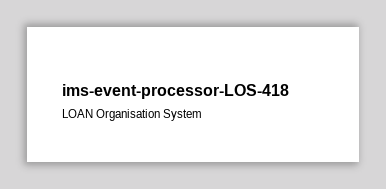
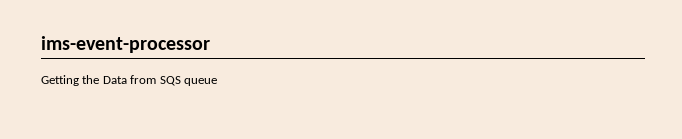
[62,84,289,99] [62,109,203,121] ims-event-processor-LOS-418 // LOAN Organisation System -> [41,36,210,53] [41,75,217,86] ims-event-processor // Getting the Data from SQS queue

